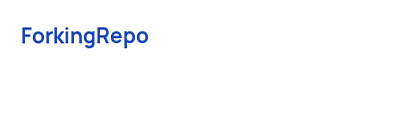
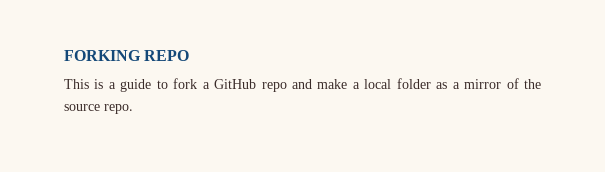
[20,27,149,49] ForkingRepo -> [64,50,190,61] [64,78,542,92] [64,104,133,114] FORKING REPO // This is a guide to fork a GitHub repo and make a local folder as a mirror of the source repo.

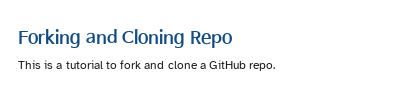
[64,50,190,61] FORKING REPO -> [18,29,233,48] Forking and Cloning Repo
[120,79,152,92] guide -> [65,60,103,69] tutorial
[202,78,542,92] [64,104,100,111] a GitHub repo and make a local folder as a mirror of the source -> [144,60,247,69] and clone a GitHub

